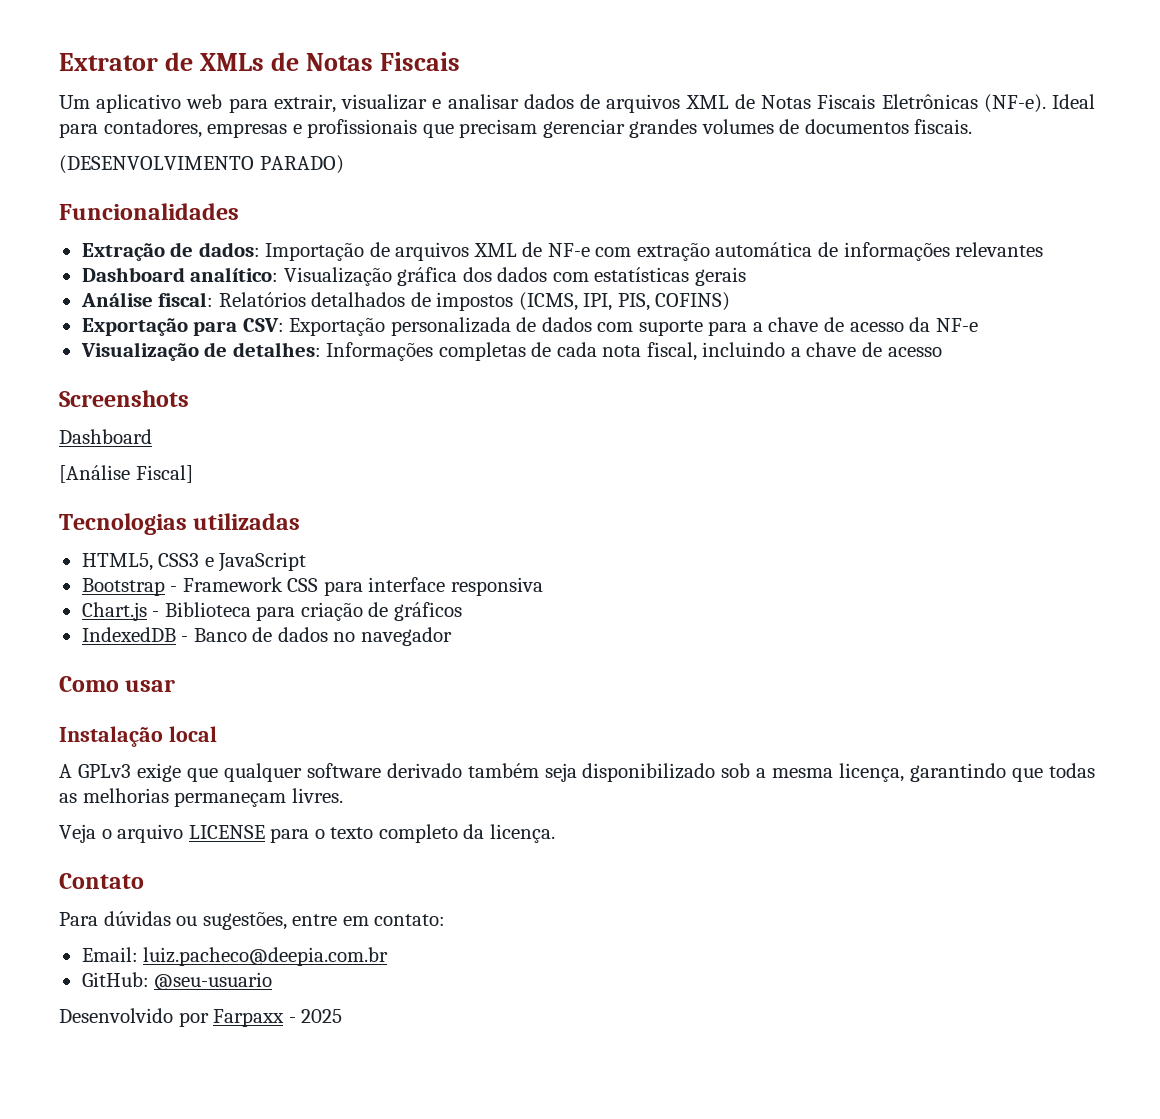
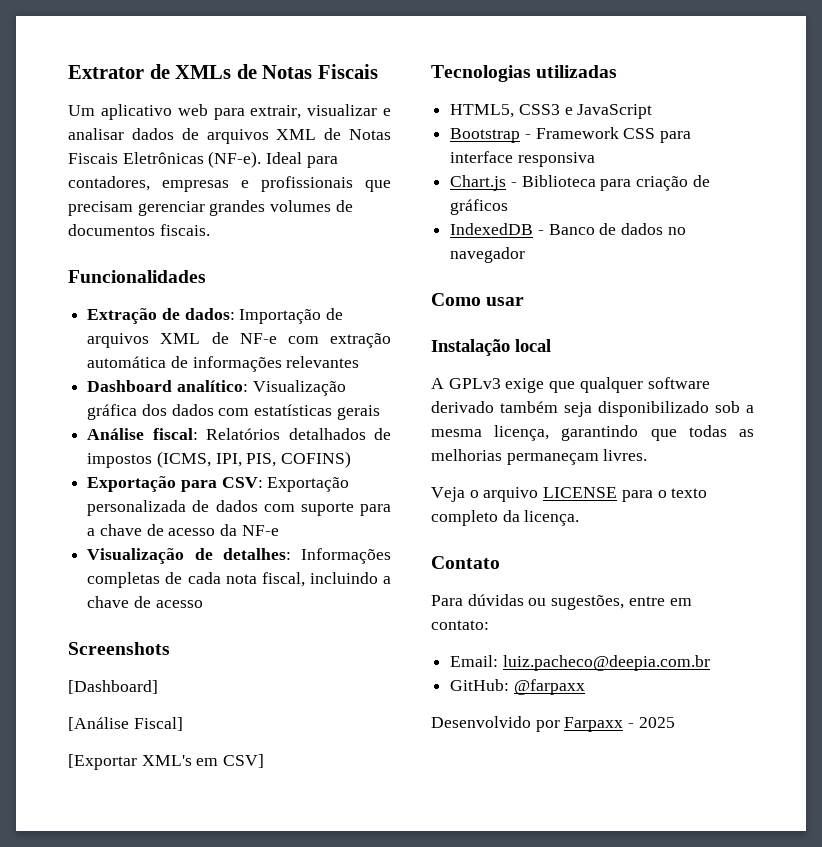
[59,155,344,174] // (DESENVOLVIMENTO PARADO) -> (210, 230) none
[59,429,152,444] Dashboard -> [68,680,158,694] [Dashboard]
(193, 474) none -> [68,754,265,770] // [Exportar XML's em CSV]
[154,972,273,990] @seu-usuario -> [513,679,585,695] @farpaxx

